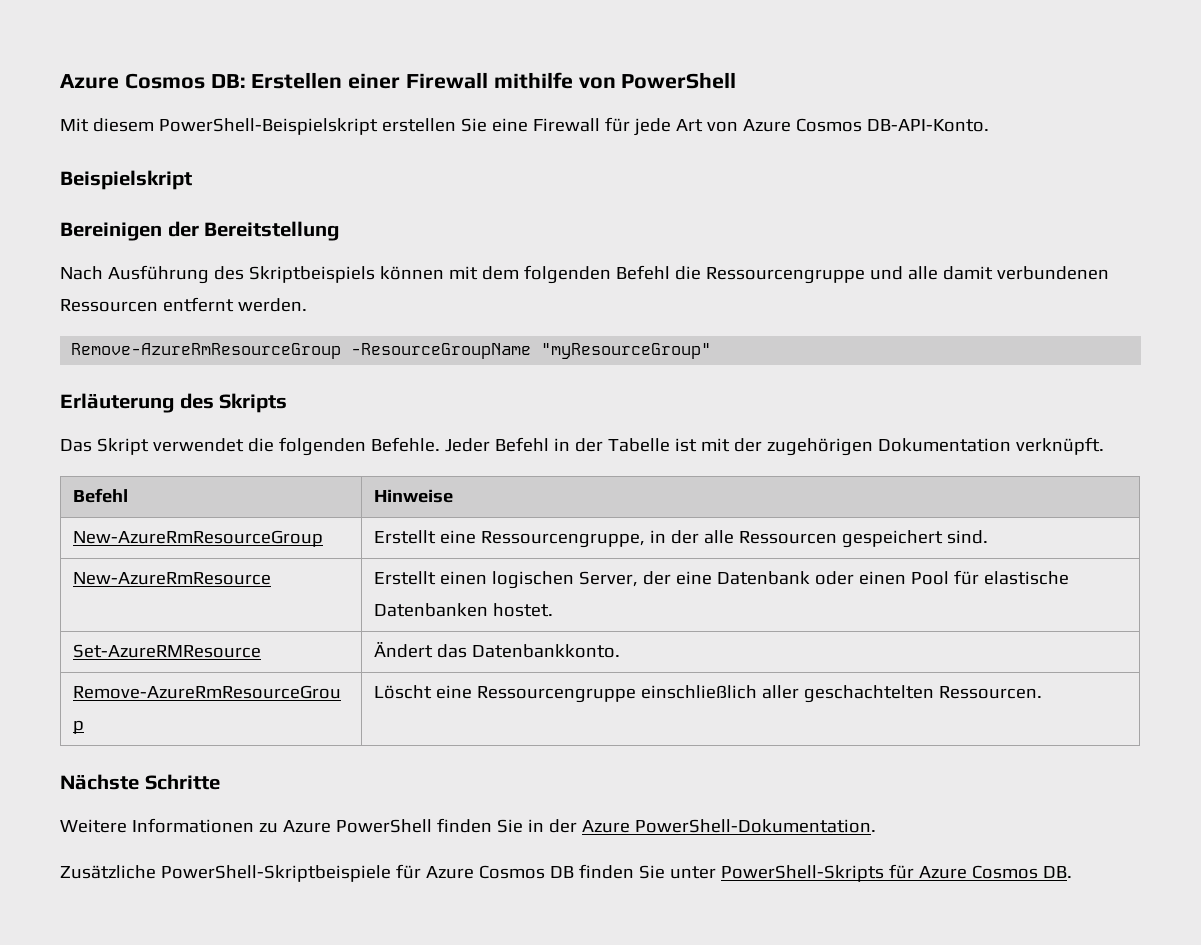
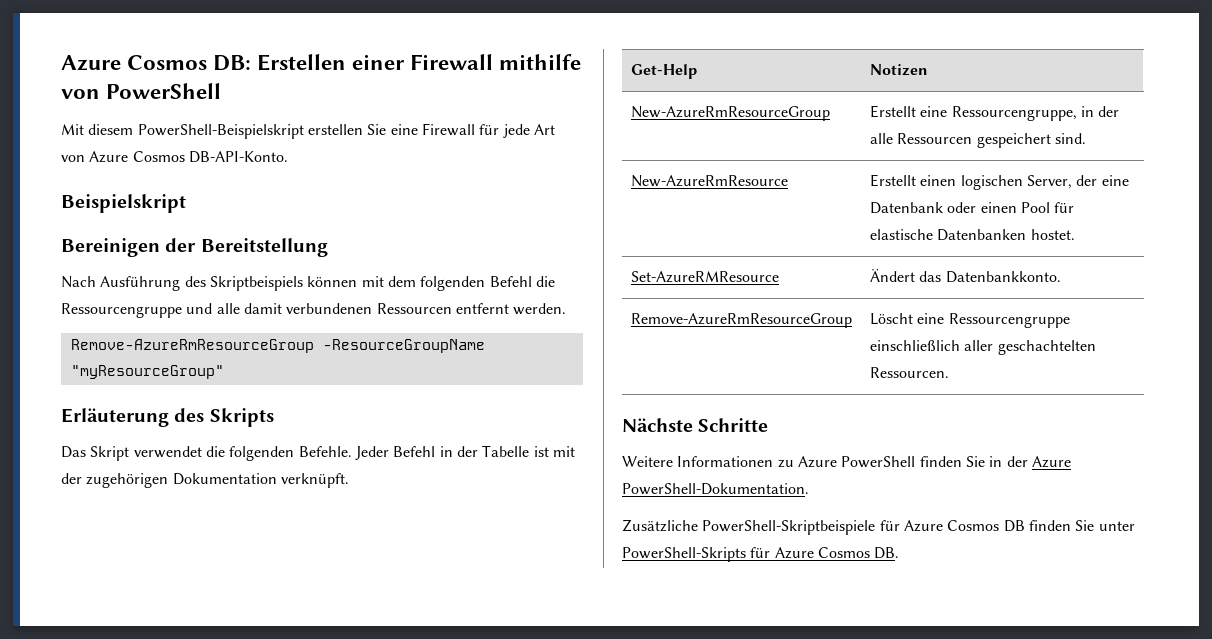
[72,488,128,503] [373,489,453,503] Befehl | Hinweise -> [630,64,697,79] [869,64,928,76] Get-Help | Notizen

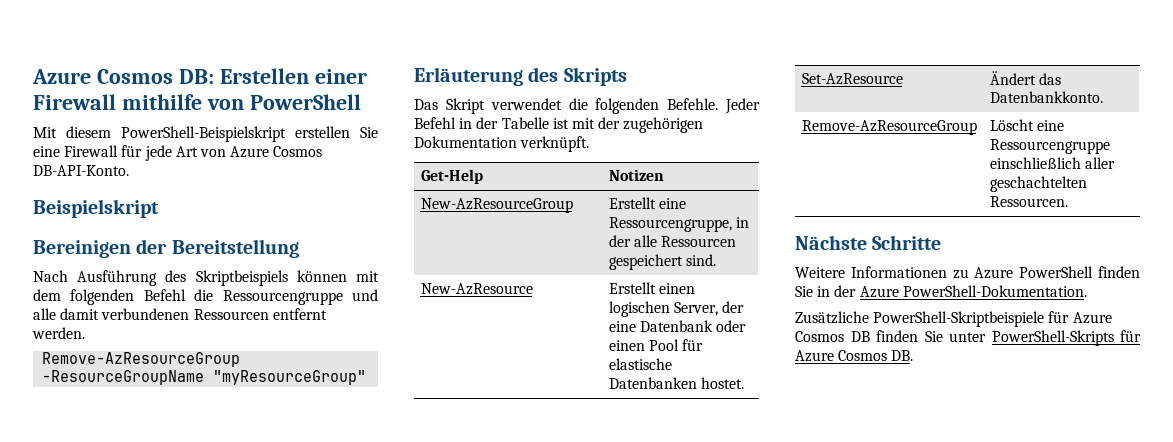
[70,339,314,353] Remove-AzureRmResourceGroup -> [42,352,241,367] Remove-AzResourceGroup
[630,106,830,121] New-AzureRmResourceGroup -> [420,198,573,213] New-AzResourceGroup
[630,175,788,187] New-AzureRmResource -> [420,283,533,295] New-AzResource
[630,271,779,283] Set-AzureRMResource -> [801,73,903,85] Set-AzResource
[630,313,852,328] Remove-AzureRmResourceGroup -> [801,120,977,135] Remove-AzResourceGroup

